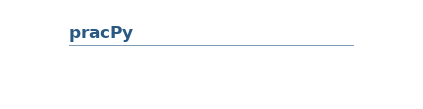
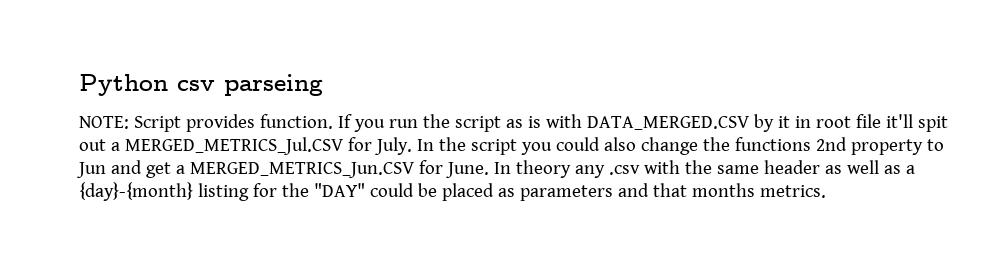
[69,26,133,42] pracPy -> [79,74,323,96] [79,114,948,132] [79,137,944,155] [77,160,915,178] [79,182,826,201] Python csv parseing // NOTE: Script provides function. If you run the script as is with DATA_MERGED.CSV by it in root file it'll spit out a MERGED_METRICS_Jul.CSV for July. In the script you could also change the functions 2nd property to Jun and get a MERGED_METRICS_Jun.CSV for June. In theory any .csv with the same header as well as a {day}-{month} listing for the "DAY" could be placed as parameters and that months metrics.

